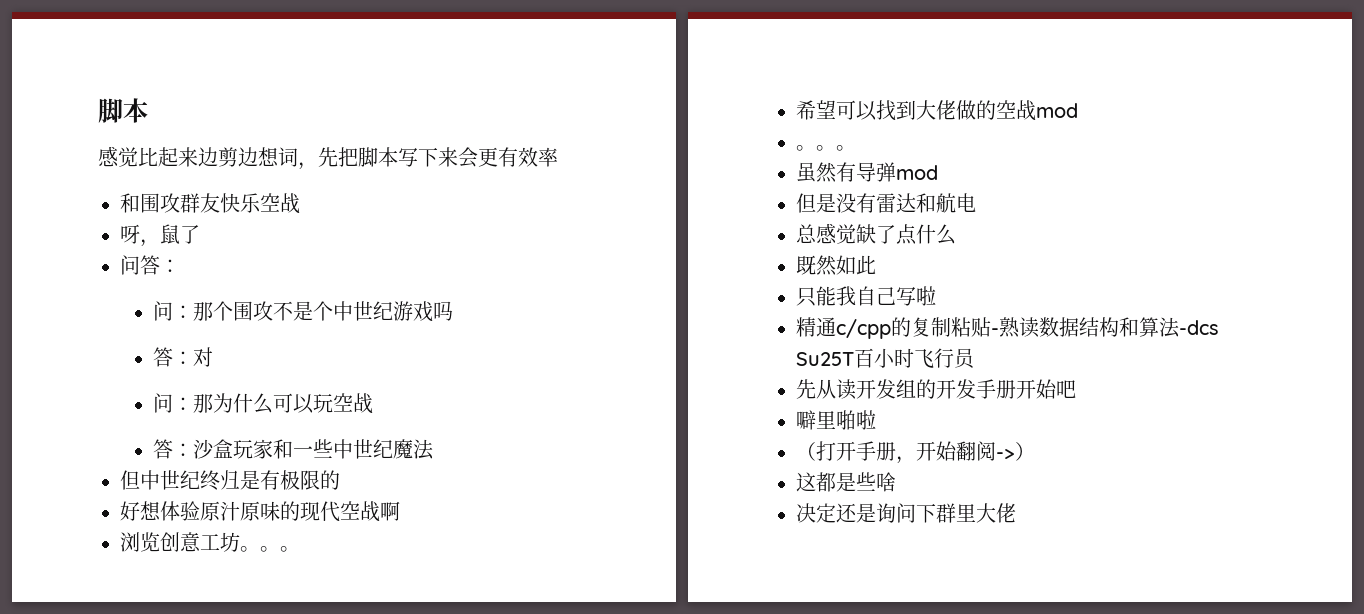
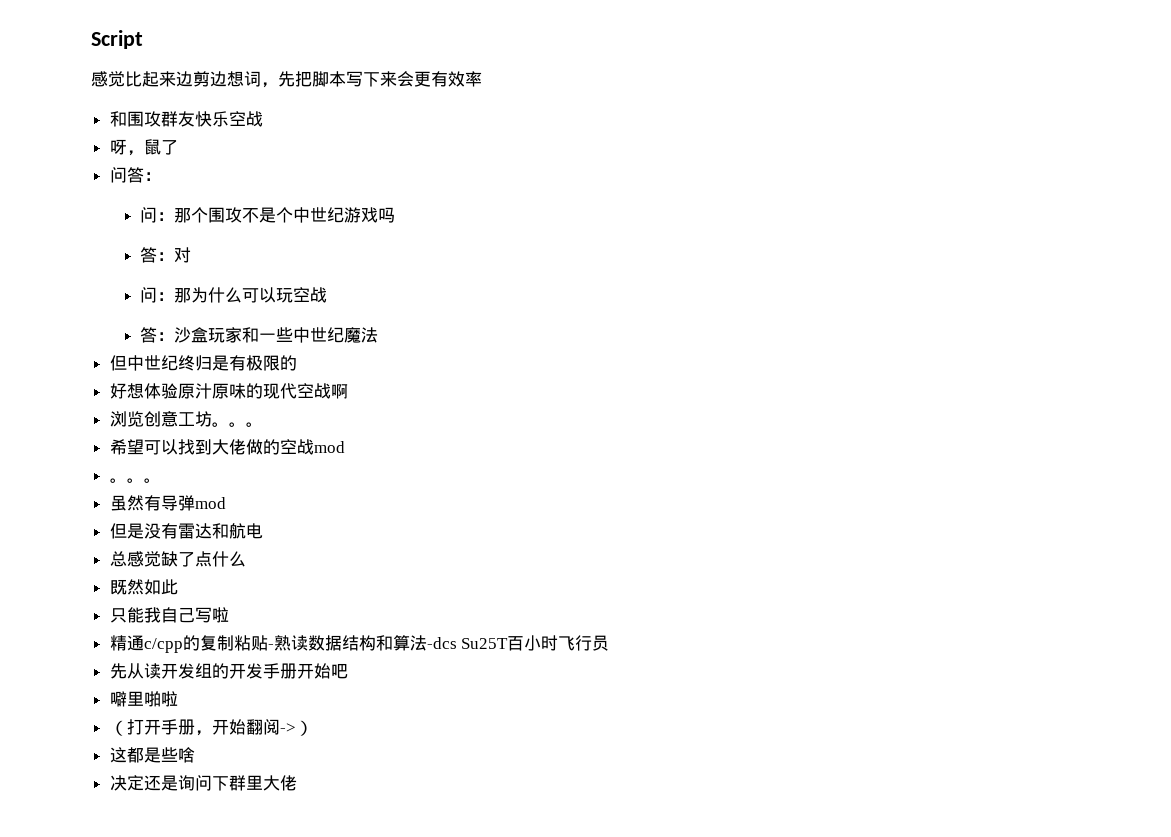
[98,98,148,123] 脚本 -> [91,30,143,49] Script

